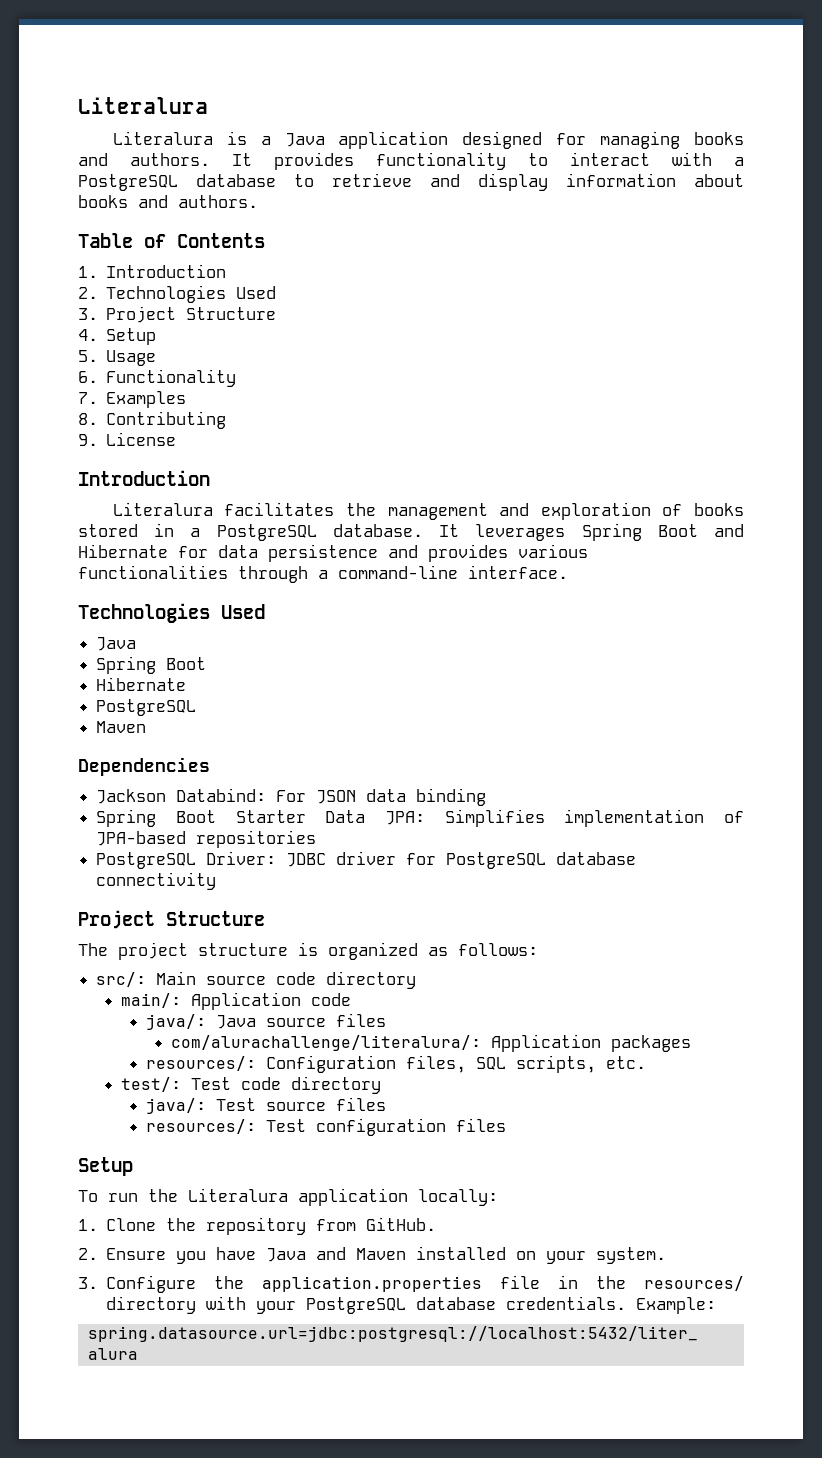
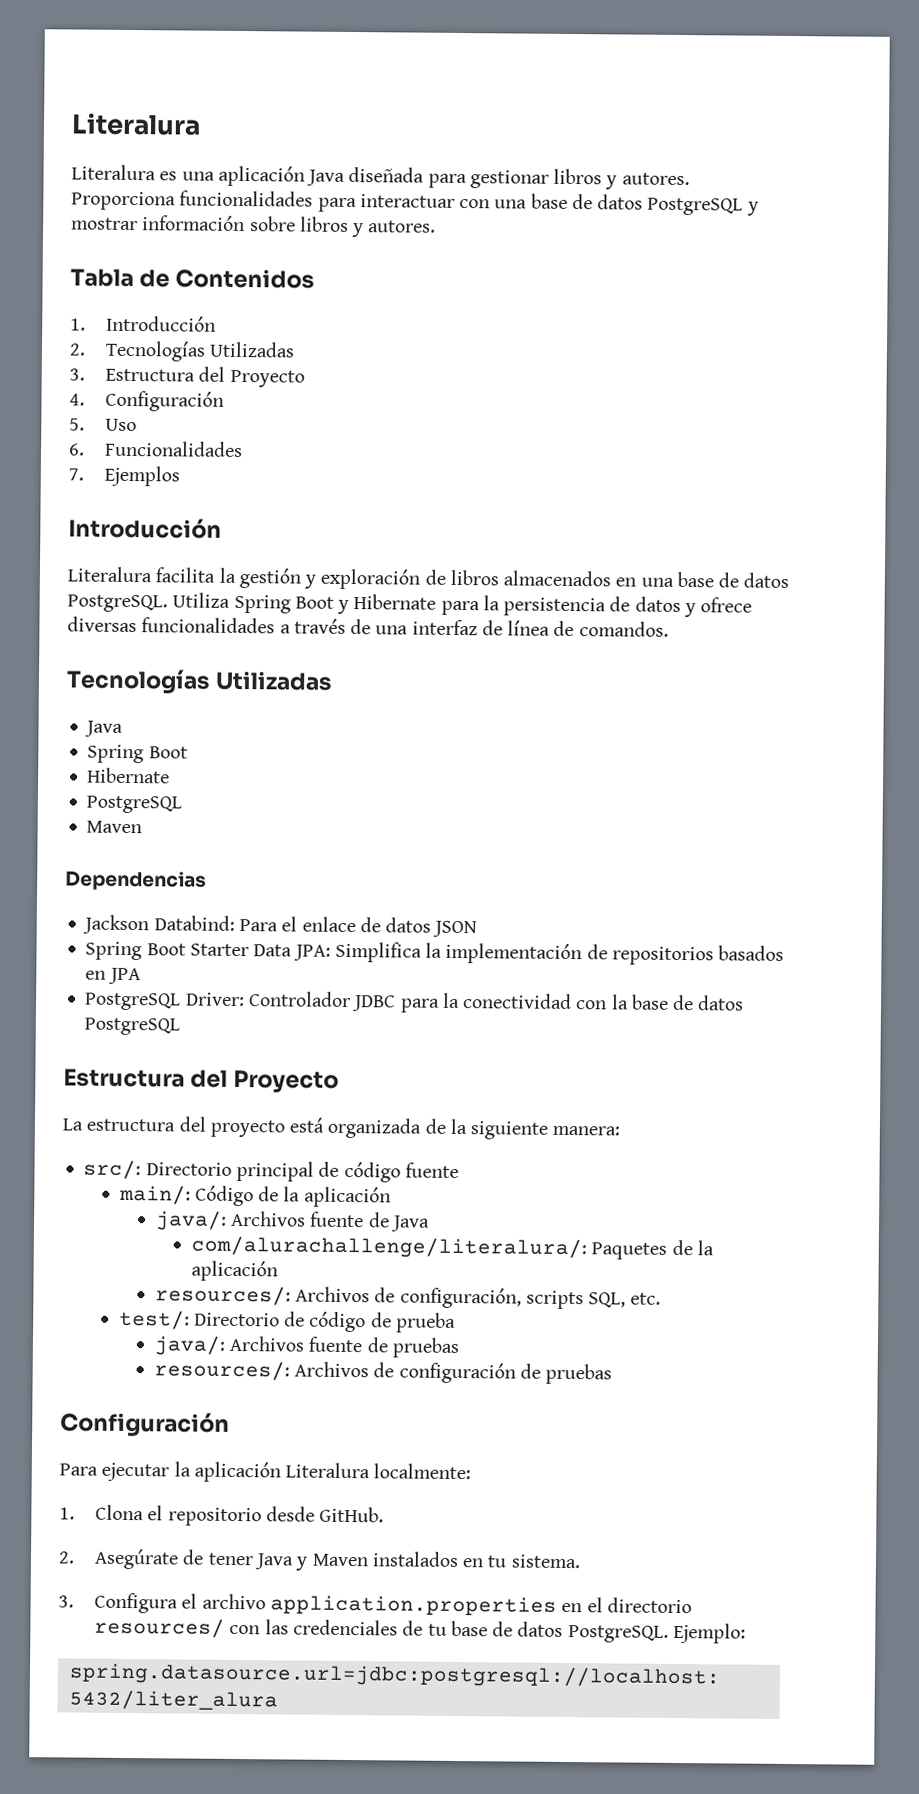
[226,131,744,149] [78,152,744,170] [78,173,744,191] [78,195,258,208] [78,233,265,248] [78,264,227,278] [78,285,277,303] [78,306,277,323] is a Java application designed for managing books and authors. It provides functionality to interact with a PostgreSQL database to retrieve and display information about books and authors. // Table of Contents // 1. Introduction // 2. Technologies Used // 3. Project Structure -> [159,165,690,190] [71,190,759,216] [71,215,437,238] [70,268,316,289] [70,315,217,332] [69,340,296,362] [69,366,305,388] es una aplicación Java diseñada para gestionar libros y autores. Proporciona funcionalidades para interactuar con una base de datos PostgreSQL y mostrar información sobre libros y autores. // Tabla de Contenidos // 1. Introducción // 2. Tecnologías Utilizadas // 3. Estructura del Proyecto
[106,328,157,345] Setup -> [105,390,225,412] Configuración
[106,350,157,366] Usage -> [105,418,138,432] Uso
[106,369,237,387] Functionality -> [104,440,244,458] Funcionalidades
[106,391,187,408] [78,411,227,429] [78,432,177,446] [78,470,210,486] [112,502,744,520] [78,523,744,541] [78,544,588,562] [78,565,568,583] [78,603,265,623] Examples // 8. Contributing // 9. License // Introduction // Literalura facilitates the management and exploration of books stored in a PostgreSQL database. It leverages Spring Boot and Hibernate for data persistence and provides various functionalities through a command-line interface. // Technologies Used -> [104,465,181,487] [68,517,222,539] [67,566,790,590] [67,592,753,618] [67,616,669,637] [66,668,334,694] Ejemplos // Introducción // Literalura facilita la gestión y exploración de libros almacenados en una base de datos PostgreSQL. Utiliza Spring Boot y Hibernate para la persistencia de datos y ofrece diversas funcionalidades a través de una interfaz de línea de comandos. // Tecnologías Utilizadas
[78,757,210,776] Dependencies -> [65,870,207,891] Dependencias
[276,790,307,802] For -> [238,916,432,933] Para el enlace de datos
[366,788,487,806] data binding -> (478, 929) none
[444,809,744,827] [96,830,317,848] [96,851,637,869] [96,872,217,890] [78,910,265,929] [78,942,538,960] [96,971,417,989] [120,992,351,1010] [145,1013,386,1030] Simplifies implementation of JPA-based repositories // PostgreSQL Driver: JDBC driver for PostgreSQL database connectivity // Project Structure // The project structure is organized as follows: // src/: Main source code directory // main/: Application code // java/: Java source files -> [334,941,785,966] [85,967,141,985] [84,991,745,1013] [84,1017,181,1036] [63,1068,340,1093] [62,1116,621,1140] [83,1159,459,1183] [118,1184,391,1208] [154,1210,430,1232] Simplifica la implementación de repositorios basados en JPA // PostgreSQL Driver: Controlador JDBC para la conectividad con la base de datos PostgreSQL // Estructura del Proyecto // La estructura del proyecto está organizada de la siguiente manera: // src/: Directorio principal de código fuente // main/: Código de la aplicación // java/: Archivos fuente de Java
[490,1034,691,1052] [145,1055,646,1073] [120,1076,381,1094] [145,1097,386,1114] [145,1118,506,1136] [78,1157,133,1176] [78,1188,498,1206] [78,1217,437,1235] [78,1246,667,1264] [78,1275,744,1293] [106,1296,717,1314] Application packages // resources/: Configuration files, SQL scripts, etc. // test/: Test code directory // java/: Test source files // resources/: Test configuration files // Setup // To run the Literalura application locally: // 1. Clone the repository from GitHub. // 2. Ensure you have Java and Maven installed on your system. // 3. Configure the application.properties file in the resources/ directory with your PostgreSQL database credentials. Example: -> [591,1239,714,1260] [190,1260,278,1282] [154,1285,662,1310] [118,1309,456,1333] [153,1335,459,1359] [153,1360,613,1385] [60,1411,230,1437] [59,1461,472,1483] [59,1504,385,1527] [58,1548,581,1571] [58,1592,692,1616] [94,1617,746,1644] Paquetes de la aplicación // resources/: Archivos de configuración, scripts SQL, etc. // test/: Directorio de código de prueba // java/: Archivos fuente de pruebas // resources/: Archivos de configuración de pruebas // Configuración // Para ejecutar la aplicación Literalura localmente: // 1. Clona el repositorio desde GitHub. // 2. Asegúrate de tener Java y Maven instalados en tu sistema. // 3. Configura el archivo application.properties en el directorio resources/ con las credenciales de tu base de datos PostgreSQL. Ejemplo:

